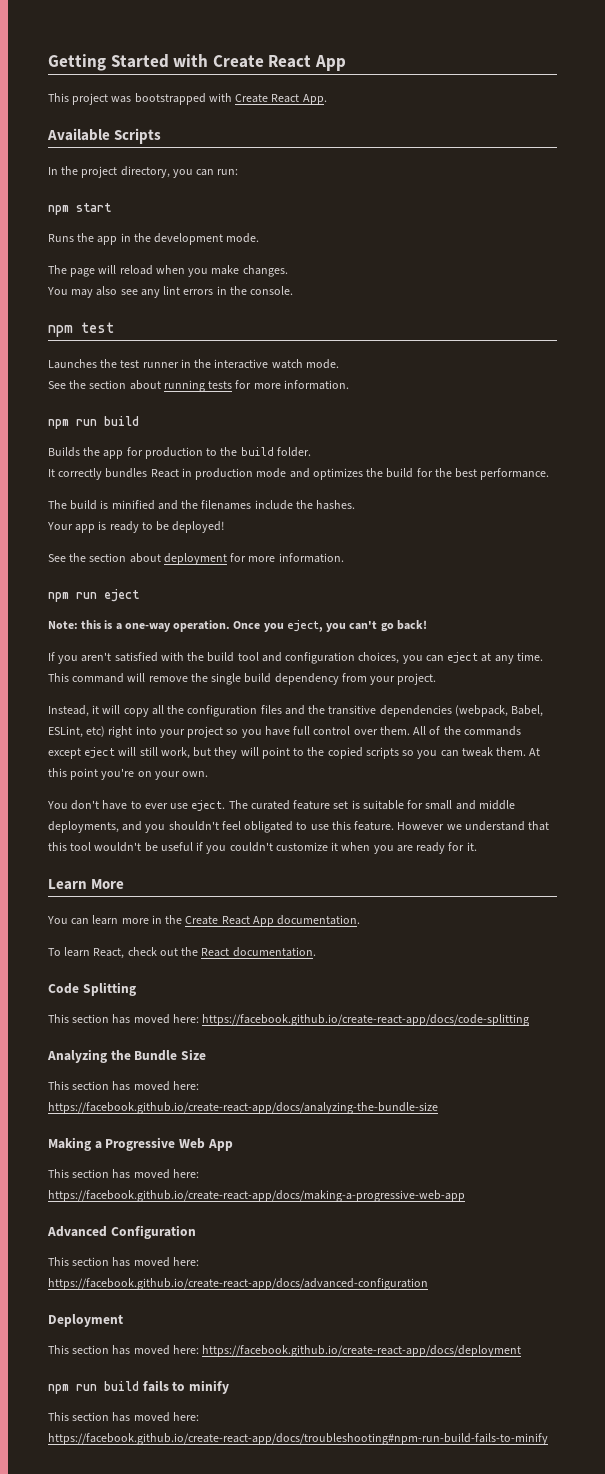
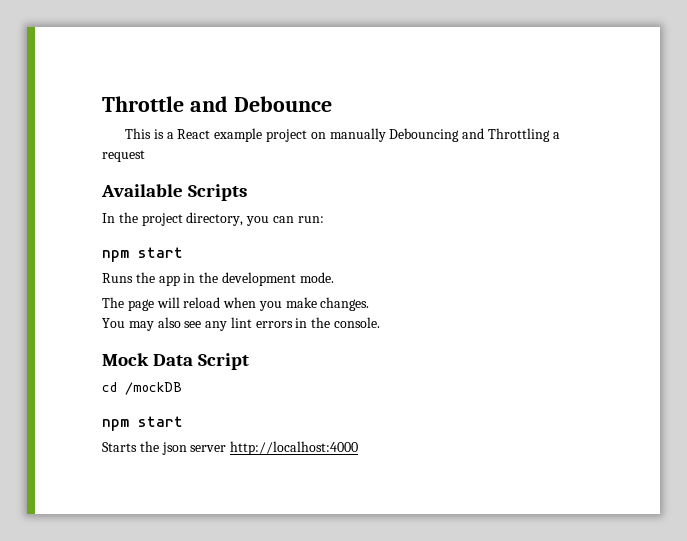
[48,54,346,71] [48,93,327,105] Getting Started with Create React App // This project was bootstrapped with Create React App. -> [102,96,332,112] [125,128,560,142] [102,150,145,162] Throttle and Debounce // This is a React example project on manually Debouncing and Throttling a request
[48,322,114,337] [48,359,339,369] [48,380,349,392] [48,416,139,429] [48,447,311,459] [48,468,550,480] [48,500,356,510] [47,521,225,533] [48,553,344,565] [48,589,139,602] [48,620,427,632] [48,652,543,664] [48,673,437,685] [48,705,544,717] [48,726,521,738] [48,747,541,759] [48,768,209,780] [47,800,515,811] [48,821,550,833] [48,842,477,854] [48,879,125,890] [47,915,361,927] [48,947,316,959] [48,982,136,996] [48,1014,530,1026] [47,1049,206,1063] [48,1081,199,1091] [48,1102,438,1114] [48,1137,233,1151] [48,1169,199,1179] [48,1190,465,1202] [47,1225,196,1239] [48,1257,199,1267] [48,1278,428,1290] [48,1314,123,1327] [48,1345,522,1357] [48,1380,229,1394] [48,1412,199,1422] [48,1433,548,1445] npm test // Launches the test runner in the interactive watch mode. // See the section about running tests for more information. // npm run build // Builds the app for production to the build folder. // It correctly bundles React in production mode and optimizes the build for the best performance. // The build is minified and the filenames include the hashes. // Your app is ready to be deployed! // See the section about deployment for more information. // npm run eject // Note: this is a one-way operation. Once you eject, you can't go back! // If you aren't satisfied with the build tool and configuration choices, you can eject at any time. This command will remove the single build dependency from your project. // Instead, it will copy all the configuration files and the transitive dependencies (webpack, Babel, ESLint, etc) right into your project so you have full control over them. All of the commands except eject will still work, but they will point to the copied scripts so you can tweak them. At this point you're on your own. // You don't have to ever use eject. The curated feature set is suitable for small and middle deployments, and you shouldn't feel obligated to use this feature. However we understand that this tool wouldn't be useful if you couldn't customize it when you are ready for it. // Learn More // You can learn more in the Create React App documentation. // To learn React, check out the React documentation. // Code Splitting // This section has moved here: https://facebook.github.io/create-react-app/docs/code-splitting // Analyzing the Bundle Size // This section has moved here: https://facebook.github.io/create-react-app/docs/analyzing-the-bundle-size // Making a Progressive Web App // This section has moved here: https://facebook.github.io/create-react-app/docs/making-a-progressive-web-app // Advanced Configuration // This section has moved here: https://facebook.github.io/create-react-app/docs/advanced-configuration // Deployment // This section has moved here: https://facebook.github.io/create-react-app/docs/deployment // npm run build fails to minify // This section has moved here: https://facebook.github.io/create-react-app/docs/troubleshooting#npm-run-build-fails-to-minify -> [102,353,250,370] [102,382,182,395] [102,416,183,431] [102,441,359,455] Mock Data Script // cd /mockDB // npm start // Starts the json server http://localhost:4000

